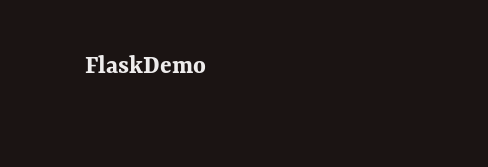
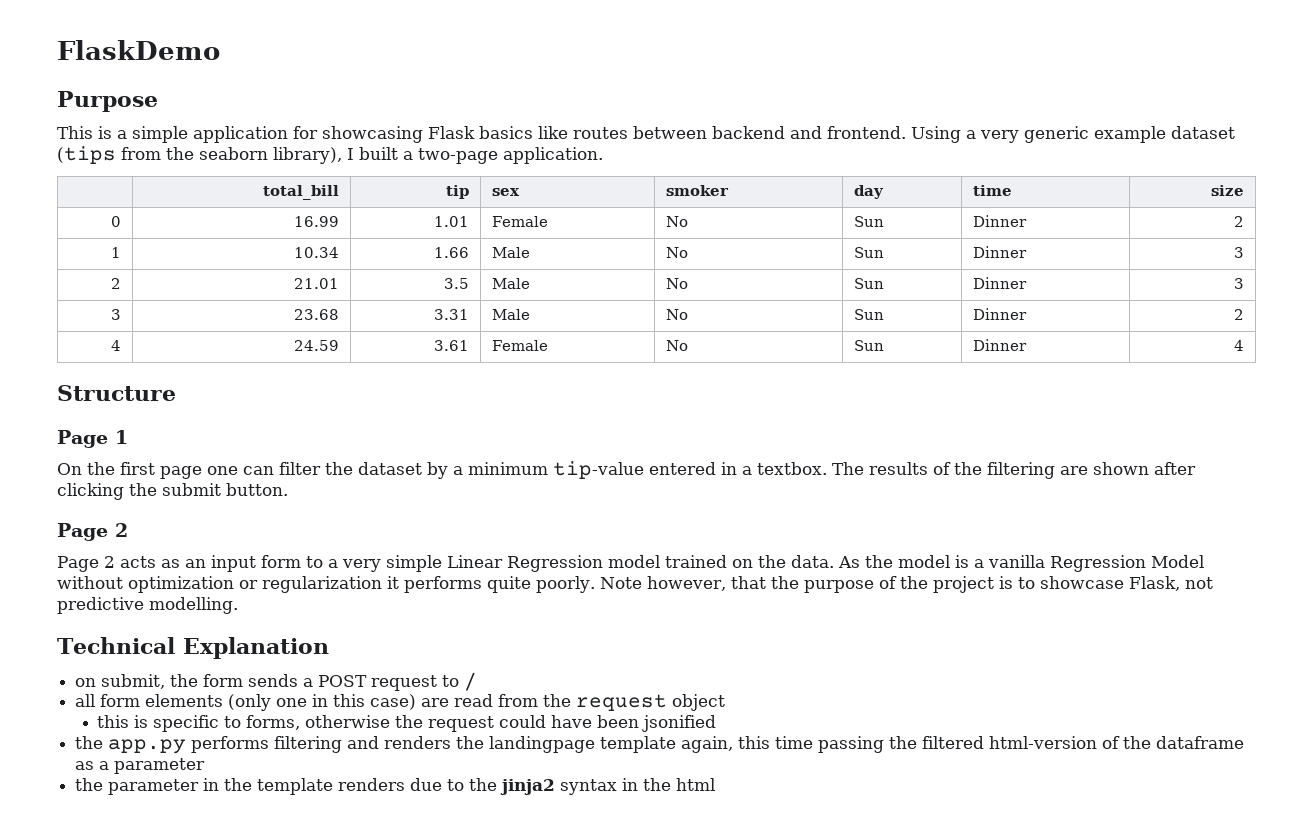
(206, 64) none -> [57,91,158,112] [57,126,1235,143] [57,146,603,164] [263,185,340,200] [446,185,470,199] [491,188,520,196] [665,185,729,196] [853,185,884,199] [972,185,1012,196] [1211,185,1245,196] [111,216,122,227] [294,216,340,227] [434,216,470,227] [491,216,548,227] [665,216,688,227] [853,216,884,227] [972,215,1027,227] [1234,216,1245,227] [111,247,122,258] [294,247,340,258] [434,247,470,258] [491,247,530,258] [665,247,688,258] [853,247,884,258] [972,246,1027,258] [1234,247,1245,258] [111,278,122,289] [294,278,340,289] [444,278,470,289] [491,278,530,289] [665,278,688,289] [853,278,884,289] [972,277,1027,289] [1234,278,1245,289] [111,309,122,320] [294,309,340,320] [434,309,470,320] [491,309,530,320] [665,309,688,320] [853,309,884,320] [972,308,1027,320] [1234,309,1245,320] [111,340,122,351] [294,340,340,351] [434,340,470,351] [491,340,548,351] [665,340,688,351] [853,340,884,351] [972,339,1027,351] [1234,340,1245,351] [57,385,176,401] [57,430,128,448] [57,461,1196,479] [57,483,288,500] [57,523,128,541] [57,555,1204,572] [57,576,1213,593] [57,597,238,614] [57,637,329,659] [75,672,478,691] [75,694,726,711] [97,715,717,732] [75,736,1245,754] [75,758,206,774] [75,778,716,795] // Purpose // This is a simple application for showcasing Flask basics like routes between backend and frontend. Using a very generic example dataset (tips from the seaborn library), I built a two-page application. // | total_bill | tip | sex | smoker | day | time | size // 0 | 16.99 | 1.01 | Female | No | Sun | Dinner | 2 // 1 | 10.34 | 1.66 | Male | No | Sun | Dinner | 3 // 2 | 21.01 | 3.5 | Male | No | Sun | Dinner | 3 // 3 | 23.68 | 3.31 | Male | No | Sun | Dinner | 2 // 4 | 24.59 | 3.61 | Female | No | Sun | Dinner | 4 // Structure // Page 1 // On the first page one can filter the dataset by a minimum tip-value entered in a textbox. The results of the filtering are shown after clicking the submit button. // Page 2 // Page 2 acts as an input form to a very simple Linear Regression model trained on the data. As the model is a vanilla Regression Model without optimization or regularization it performs quite poorly. Note however, that the purpose of the project is to showcase Flask, not predictive modelling. // Technical Explanation // on submit, the form sends a POST request to / // all form elements (only one in this case) are read from the request object // this is specific to forms, otherwise the request could have been jsonified // the app.py performs filtering and renders the landingpage template again, this time passing the filtered html-version of the dataframe as a parameter // the parameter in the template renders due to the jinja2 syntax in the html

